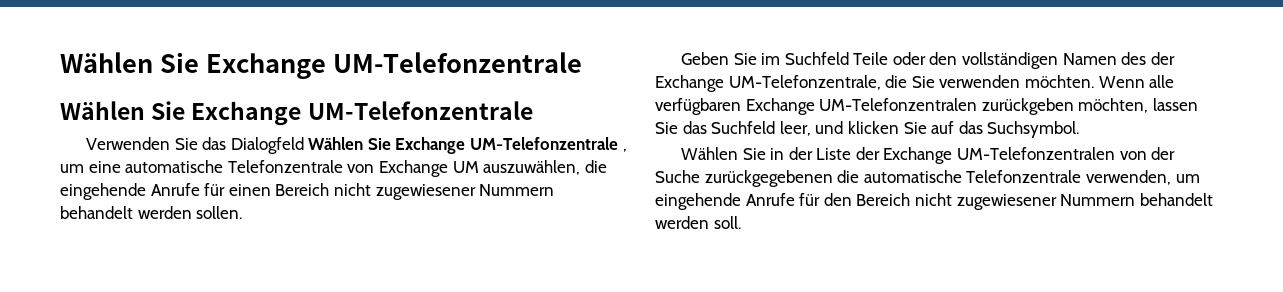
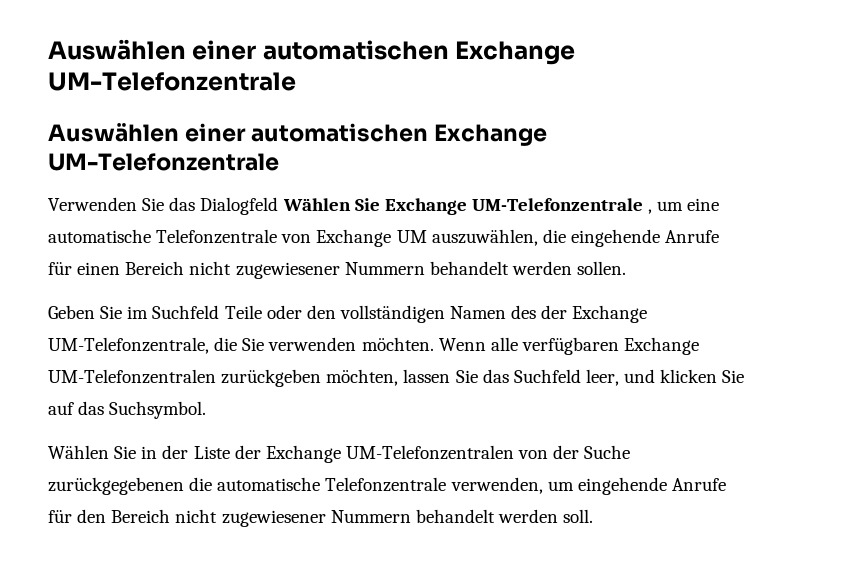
[60,52,582,79] [60,101,186,120] Wählen Sie Exchange UM-Telefonzentrale // Wählen Sie -> [48,39,576,65] [48,72,296,91] [48,123,429,142] Auswählen einer automatischen Exchange UM-Telefonzentrale // Auswählen einer automatischen

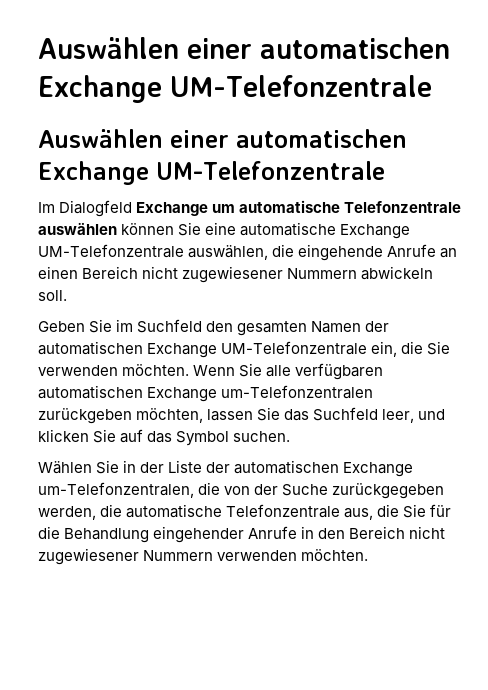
[48,197,720,215] [48,229,538,247] Verwenden Sie das Dialogfeld Wählen Sie Exchange UM-Telefonzentrale , um eine automatische Telefonzentrale von Exchange UM auszuwählen, -> [38,200,462,217] [38,222,411,239] [38,244,269,260] Im Dialogfeld Exchange um automatische Telefonzentrale auswählen können Sie eine automatische Exchange UM-Telefonzentrale auswählen,
[48,262,72,275] für -> [440,248,458,258] an
[429,261,627,275] behandelt werden sollen. -> [361,266,434,280] [38,290,67,301] abwickeln soll.
[224,305,648,323] [48,337,209,354] Teile oder den vollständigen Namen des der Exchange UM-Telefonzentrale, -> [206,321,390,336] [38,341,398,358] den gesamten Namen der automatischen Exchange UM-Telefonzentrale ein,
(486, 344) none -> [239,363,263,377] Sie
[624,337,700,355] [48,369,216,384] Exchange UM-Telefonzentralen -> [38,385,374,402] automatischen Exchange um-Telefonzentralen
[109,401,207,419] Suchsymbol. -> [176,431,291,446] Symbol suchen.
[265,445,514,463] Exchange UM-Telefonzentralen -> [234,460,414,477] [38,482,221,498] automatischen Exchange um-Telefonzentralen, die
[48,477,184,495] zurückgegebenen -> [332,483,445,499] [38,506,96,520] zurückgegeben werden,
[450,477,726,495] [48,510,72,523] verwenden, um eingehende Anrufe für -> [344,504,452,520] [38,526,315,543] aus, die Sie für die Behandlung eingehender Anrufe in
[415,509,594,523] behandelt werden soll. -> [217,549,369,561] verwenden möchten.

